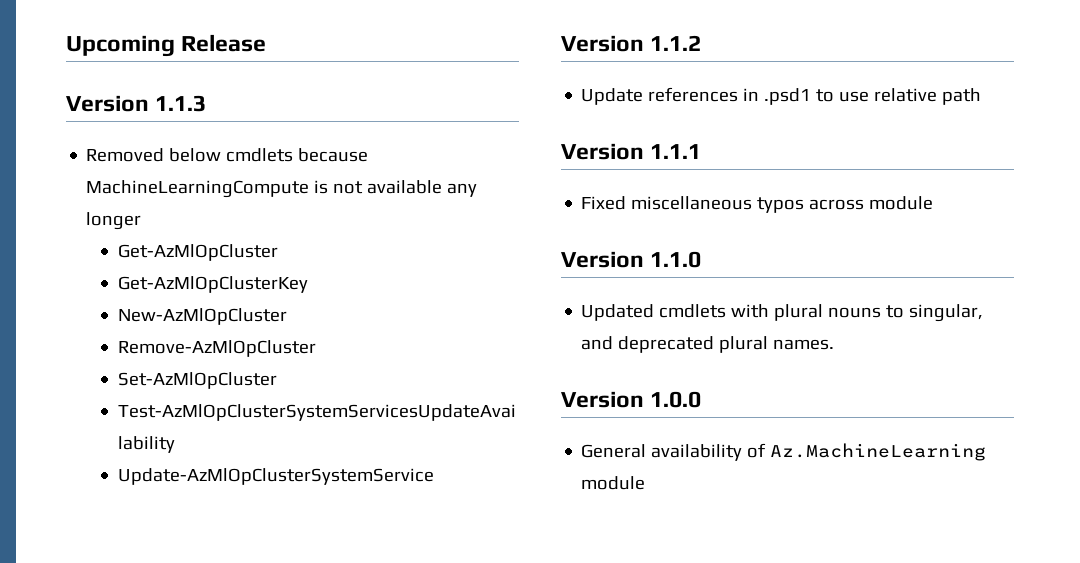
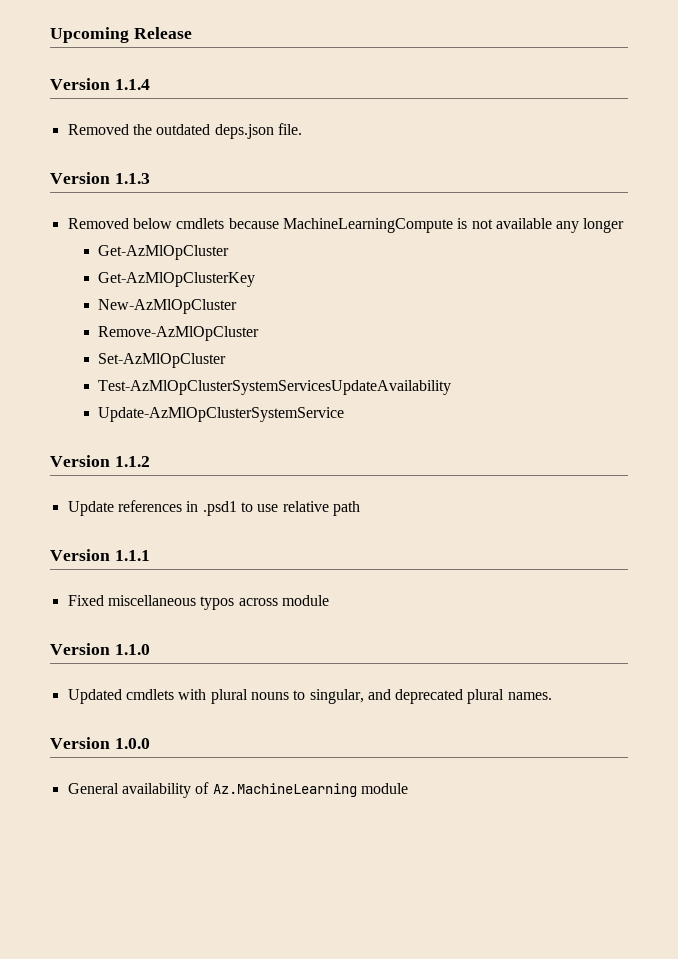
(267, 43) none -> [50,78,150,90] [67,123,302,139] // Version 1.1.4 // Removed the outdated deps.json file.

